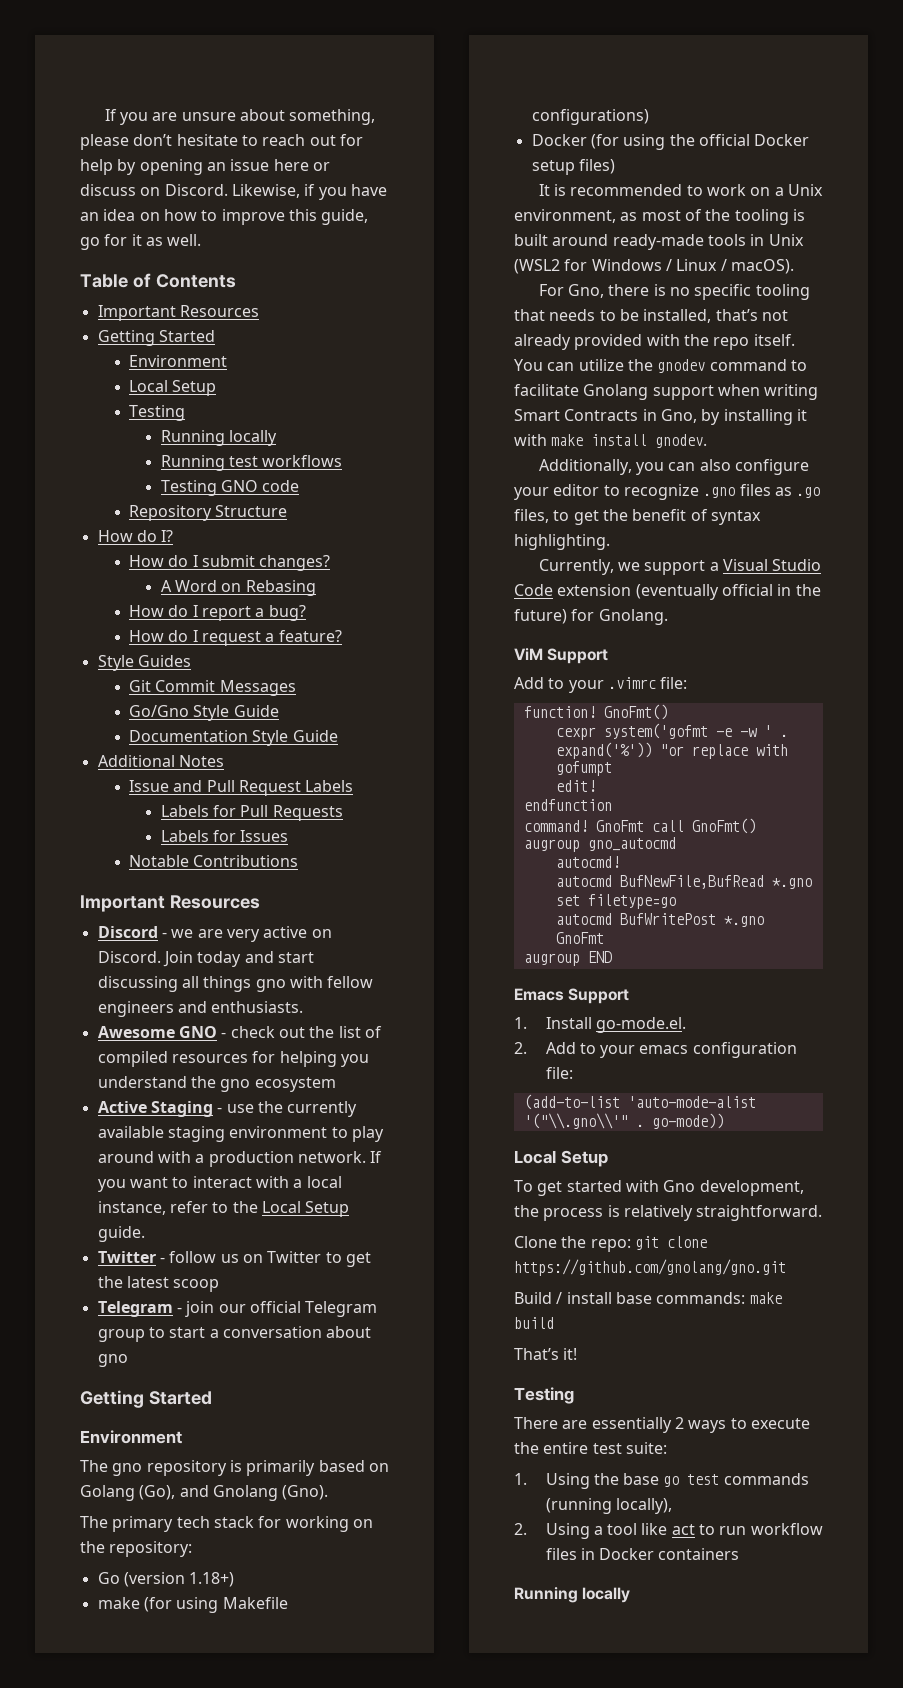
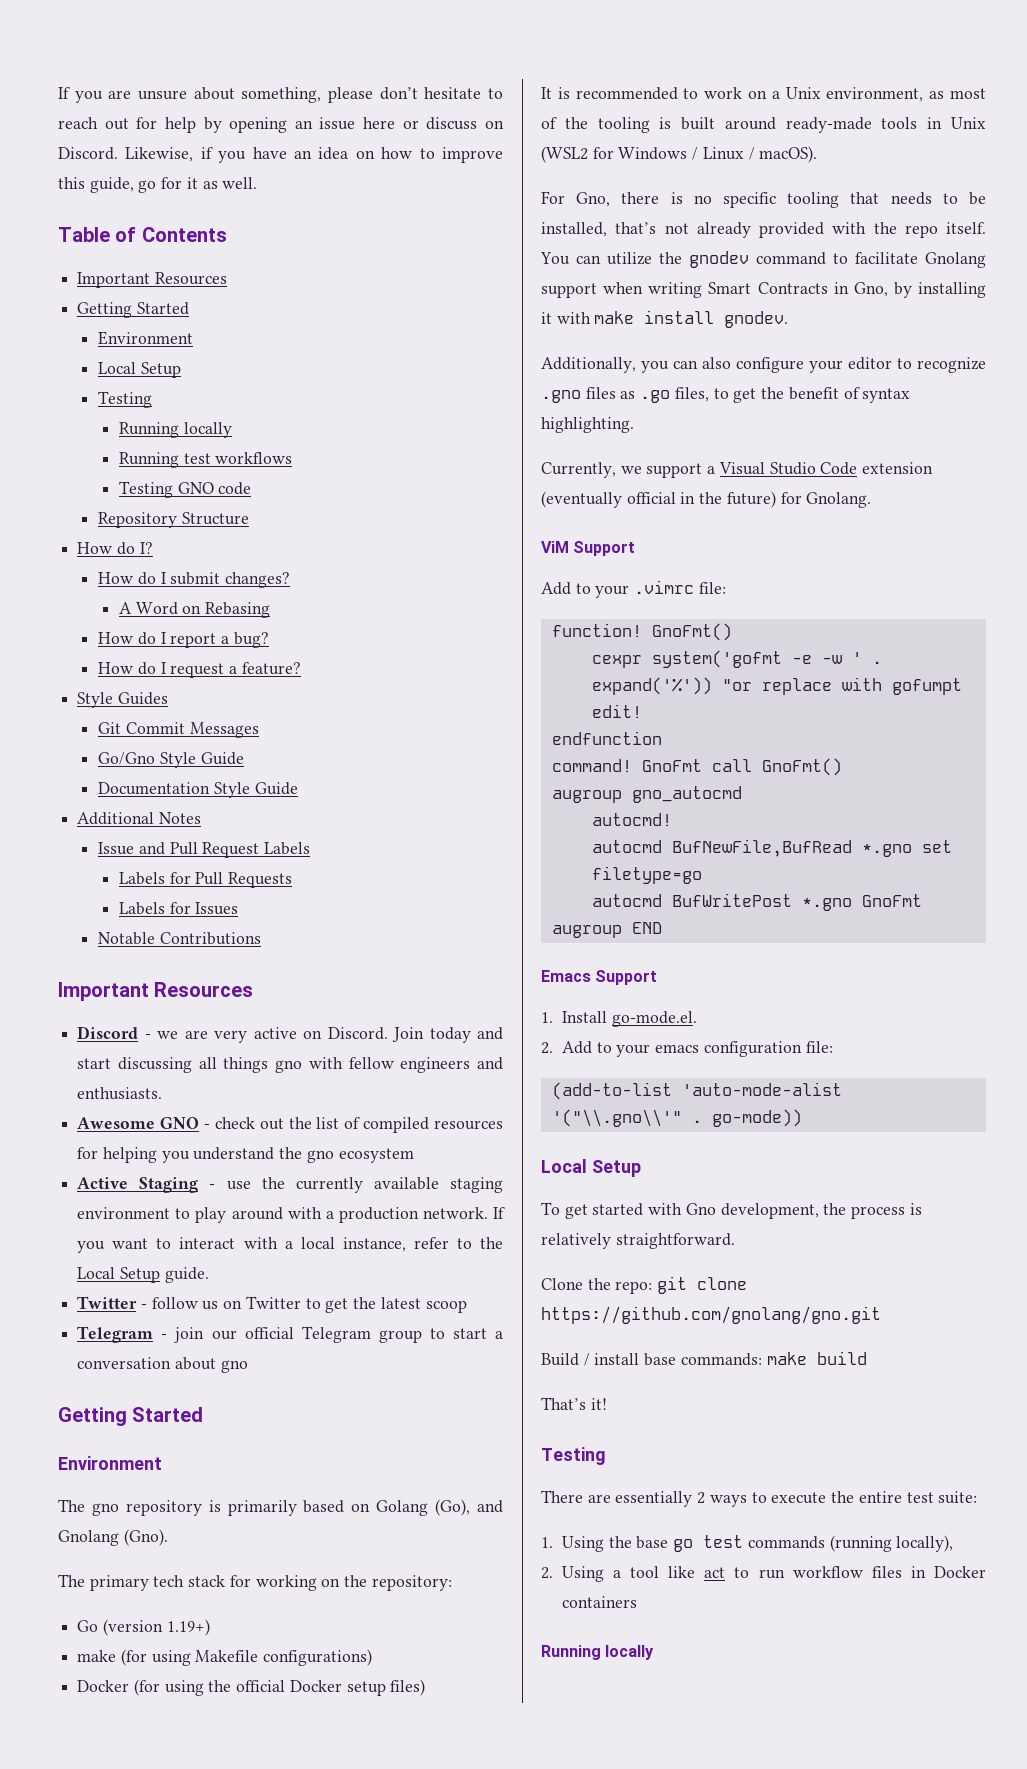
[189,1572,235,1587] 1.18+) -> [166,1619,210,1636] 1.19+)

